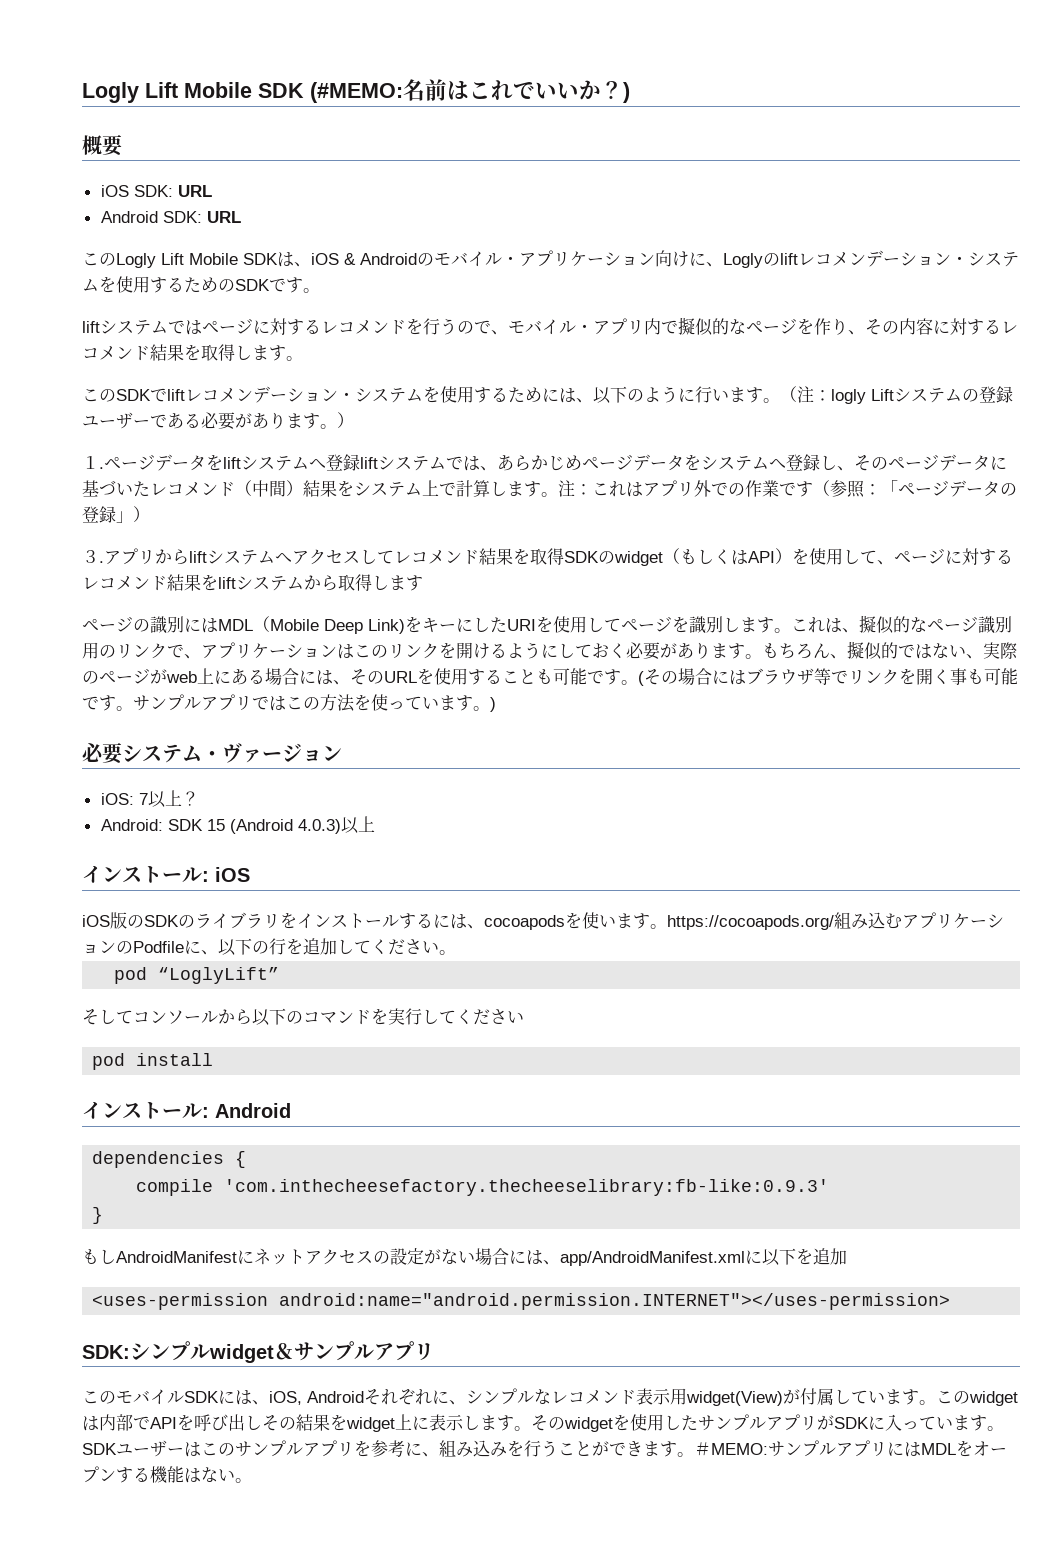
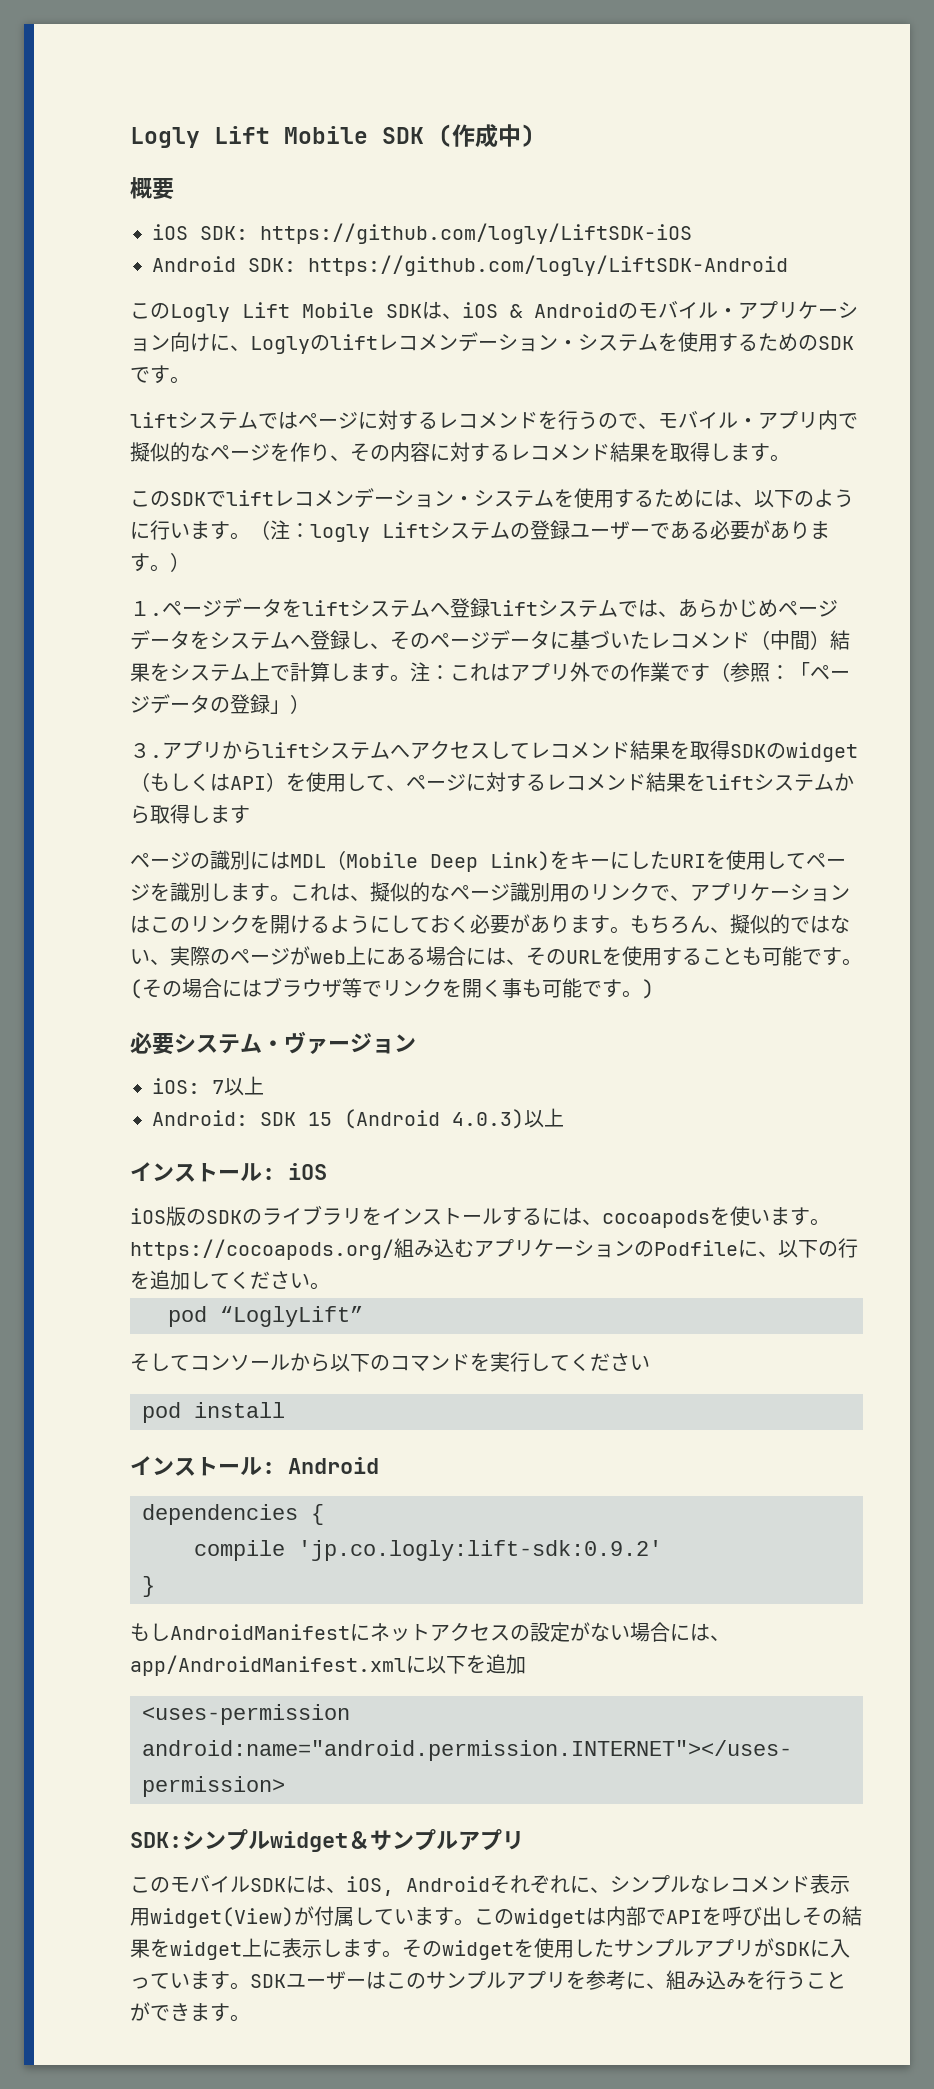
[82,79,623,103] Logly Lift Mobile SDK (#MEMO:名前はこれでいいか？ -> [130,124,521,148] Logly Lift Mobile SDK (作成中
[177,185,212,197] URL -> [260,223,692,244] https://github.com/logly/LiftSDK-iOS
[206,211,241,223] URL -> [308,255,788,276] https://github.com/logly/LiftSDK-Android
[133,694,490,712] サンプルアプリではこの方法を使っています。 -> (642, 994) none
[181,791,199,806] ？ -> (264, 1085) none
[224,1179,830,1196] 'com.inthecheesefactory.thecheeselibrary:fb-like:0.9.3' -> [298,1540,662,1561] 'jp.co.logly:lift-sdk:0.9.2'
[694,1440,1007,1457] [82,1466,252,1483] ＃MEMO:サンプルアプリにはMDLをオープンする機能はない。 -> (250, 2018) none

